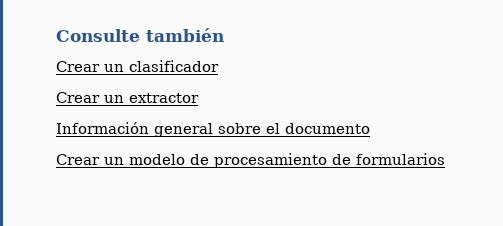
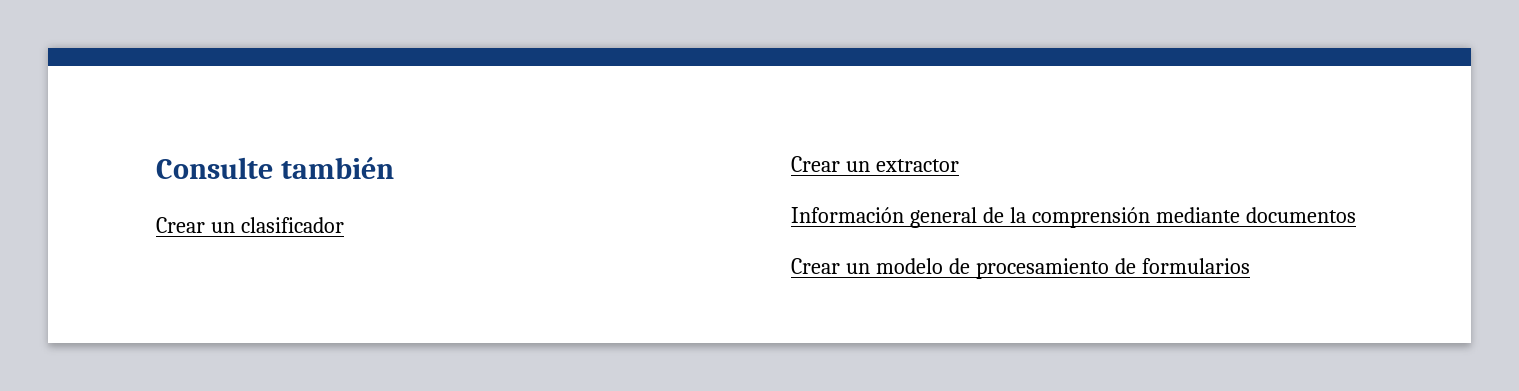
[218,123,370,134] sobre el documento -> [982,207,1356,228] de la comprensión mediante documentos

